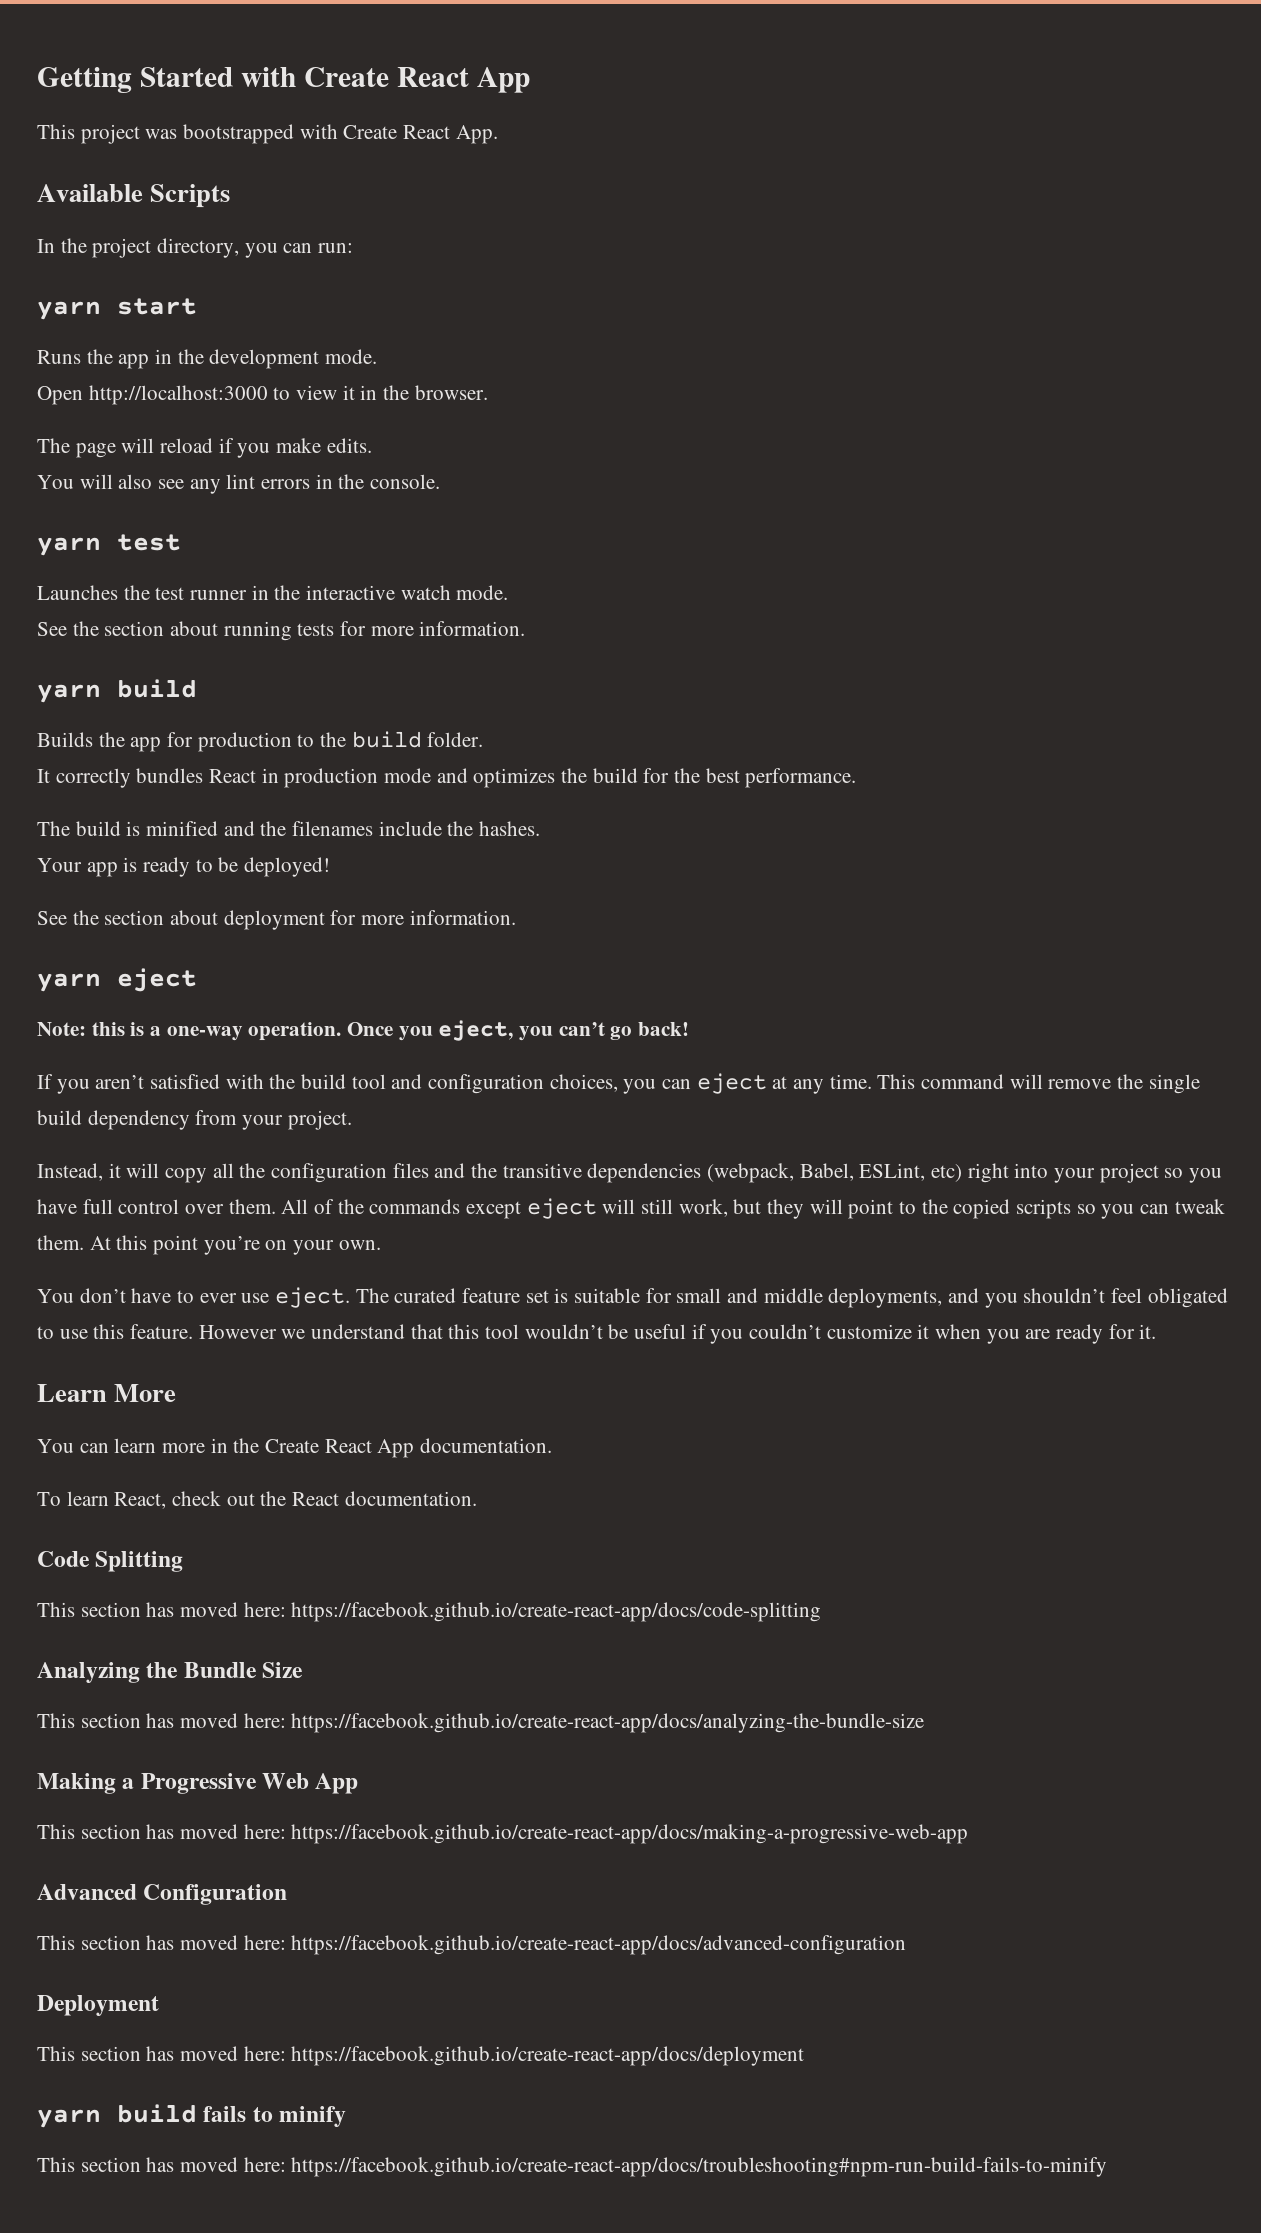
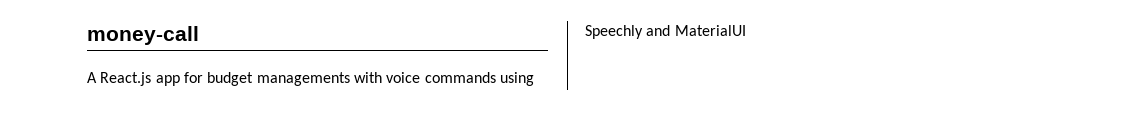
[37,67,530,93] [37,124,498,144] [37,184,231,208] [37,238,354,258] [37,298,197,320] [37,349,378,369] [37,385,488,405] [37,438,372,458] [37,474,441,494] [37,534,181,556] [37,585,509,600] [37,621,526,641] [37,679,197,703] [37,731,484,752] [37,768,857,788] [37,821,541,836] [37,857,331,877] [37,910,516,930] [37,968,197,992] [37,1020,690,1041] [37,1073,1200,1094] [37,1110,352,1130] [37,1163,1223,1183] [37,1198,1225,1219] [37,1235,381,1255] [37,1287,1228,1308] [37,1324,1157,1344] [37,1384,177,1402] [37,1438,553,1458] [37,1491,477,1509] [37,1551,184,1572] [37,1602,822,1622] [37,1662,304,1683] [37,1713,925,1733] [37,1773,359,1794] [37,1824,969,1844] [37,1884,288,1905] [37,1935,907,1955] [37,1995,159,2016] [37,2046,805,2066] [37,2104,347,2128] [37,2157,1108,2177] Getting Started with Create React App // This project was bootstrapped with Create React App. // Available Scripts // In the project directory, you can run: // yarn start // Runs the app in the development mode. // Open http://localhost:3000 to view it in the browser. // The page will reload if you make edits. // You will also see any lint errors in the console. // yarn test // Launches the test runner in the interactive watch mode. // See the section about running tests for more information. // yarn build // Builds the app for production to the build folder. // It correctly bundles React in production mode and optimizes the build for the best performance. // The build is minified and the filenames include the hashes. // Your app is ready to be deployed! // See the section about deployment for more information. // yarn eject // Note: this is a one-way operation. Once you eject, you can’t go back! // If you aren’t satisfied with the build tool and configuration choices, you can eject at any time. This command will remove the single build dependency from your project. // Instead, it will copy all the configuration files and the transitive dependencies (webpack, Babel, ESLint, etc) right into your project so you have full control over them. All of the commands except eject will still work, but they will point to the copied scripts so you can tweak them. At this point you’re on your own. // You don’t have to ever use eject. The curated feature set is suitable for small and middle deployments, and you shouldn’t feel obligated to use this feature. However we understand that this tool wouldn’t be useful if you couldn’t customize it when you are ready for it. // Learn More // You can learn more in the Create React App documentation. // To learn React, check out the React documentation. // Code Splitting // This section has moved here: https://facebook.github.io/create-react-app/docs/code-splitting // Analyzing the Bundle Size // This section has moved here: https://facebook.github.io/create-react-app/docs/analyzing-the-bundle-size // Making a Progressive Web App // This section has moved here: https://facebook.github.io/create-react-app/docs/making-a-progressive-web-app // Advanced Configuration // This section has moved here: https://facebook.github.io/create-react-app/docs/advanced-configuration // Deployment // This section has moved here: https://facebook.github.io/create-react-app/docs/deployment // yarn build fails to minify // This section has moved here: https://facebook.github.io/create-react-app/docs/troubleshooting#npm-run-build-fails-to-minify -> [87,26,199,45] [87,72,534,86] [585,25,746,39] money-call // A React.js app for budget managements with voice commands using Speechly and MaterialUI

